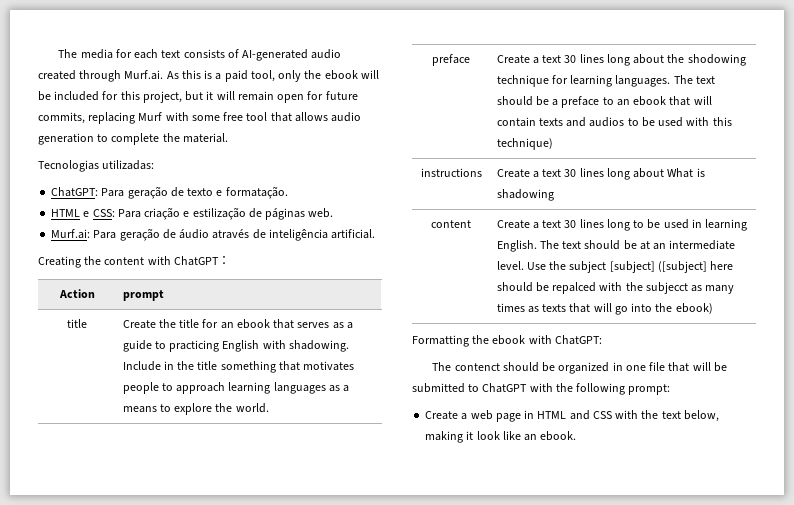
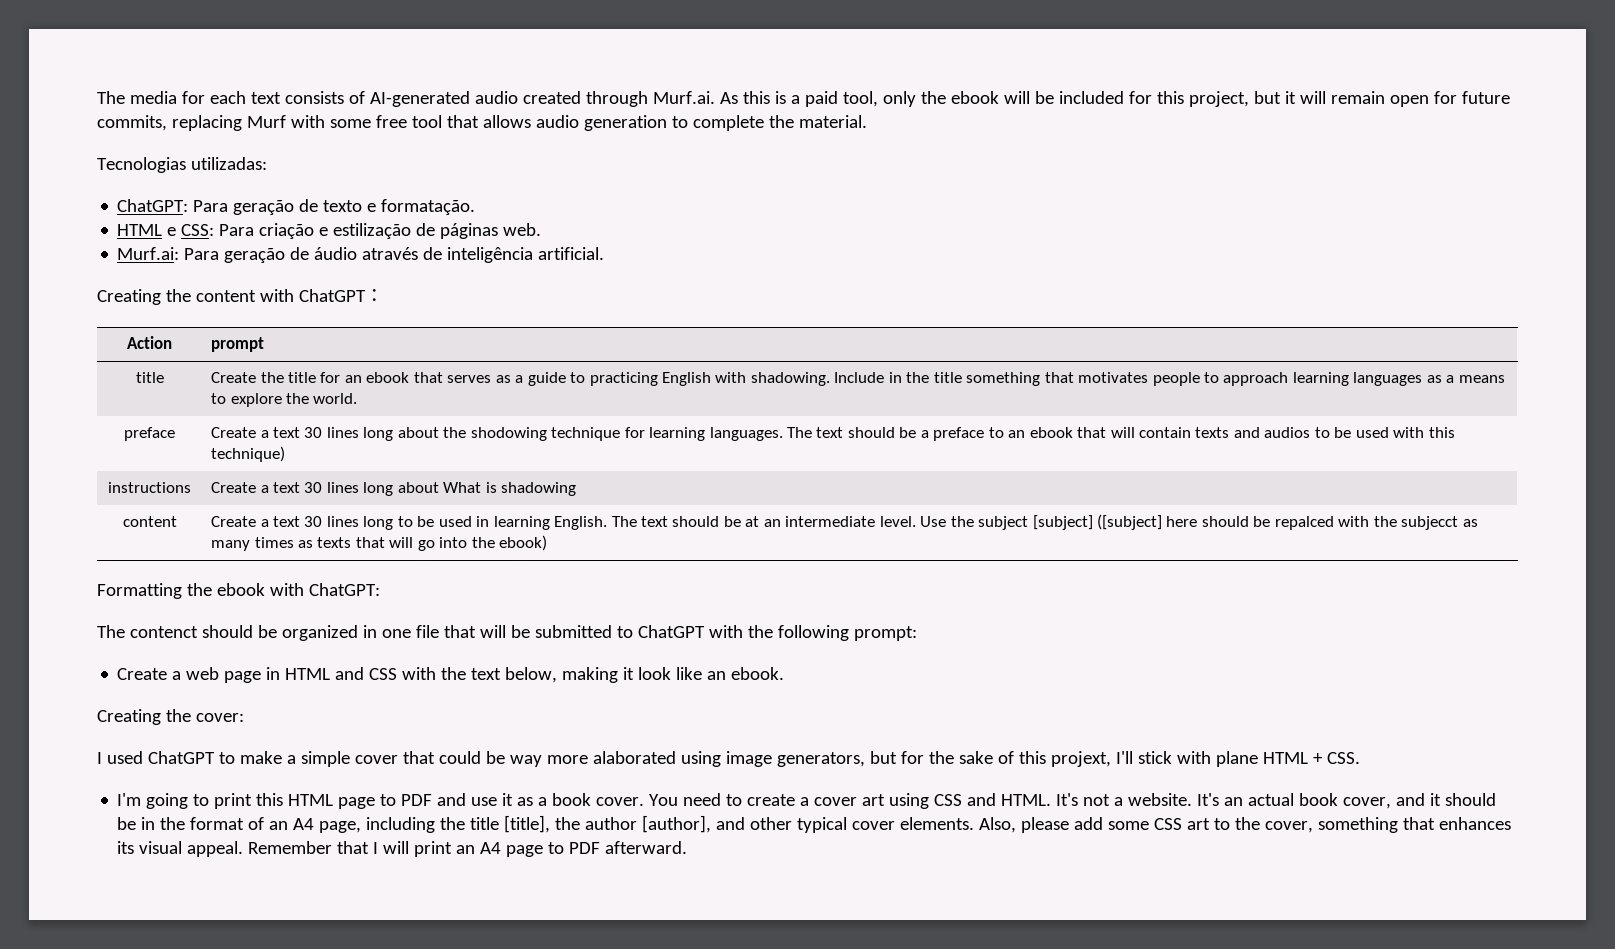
(577, 436) none -> [97,709,244,725] [97,751,1360,767] [117,793,1497,809] [117,815,1512,833] [117,841,688,857] // Creating the cover: // I used ChatGPT to make a simple cover that could be way more alaborated using image generators, but for the sake of this projext, I'll stick with plane HTML + CSS. // I'm going to print this HTML page to PDF and use it as a book cover. You need to create a cover art using CSS and HTML. It's not a website. It's an actual book cover, and it should be in the format of an A4 page, including the title [title], the author [author], and other typical cover elements. Also, please add some CSS art to the cover, something that enhances its visual appeal. Remember that I will print an A4 page to PDF afterward.

